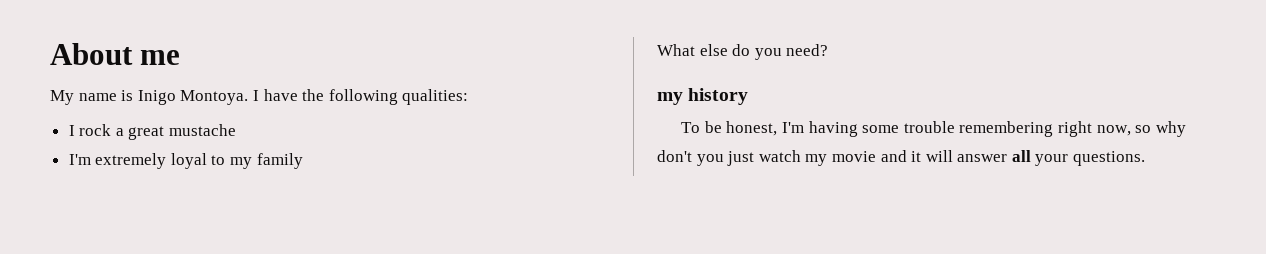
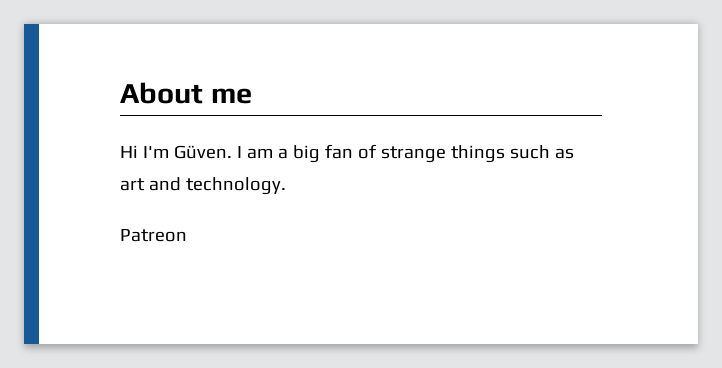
[50,89,469,105] [68,124,237,140] [68,153,303,169] [657,44,829,60] [657,88,749,105] [681,121,1186,137] [657,150,1146,166] My name is Inigo Montoya. I have the following qualities: // I rock a great mustache // I'm extremely loyal to my family // What else do you need? // my history // To be honest, I'm having some trouble remembering right now, so why don't you just watch my movie and it will answer all your questions. -> [120,144,574,163] [120,177,286,195] [120,229,187,242] Hi I'm Güven. I am a big fan of strange things such as art and technology. // Patreon

